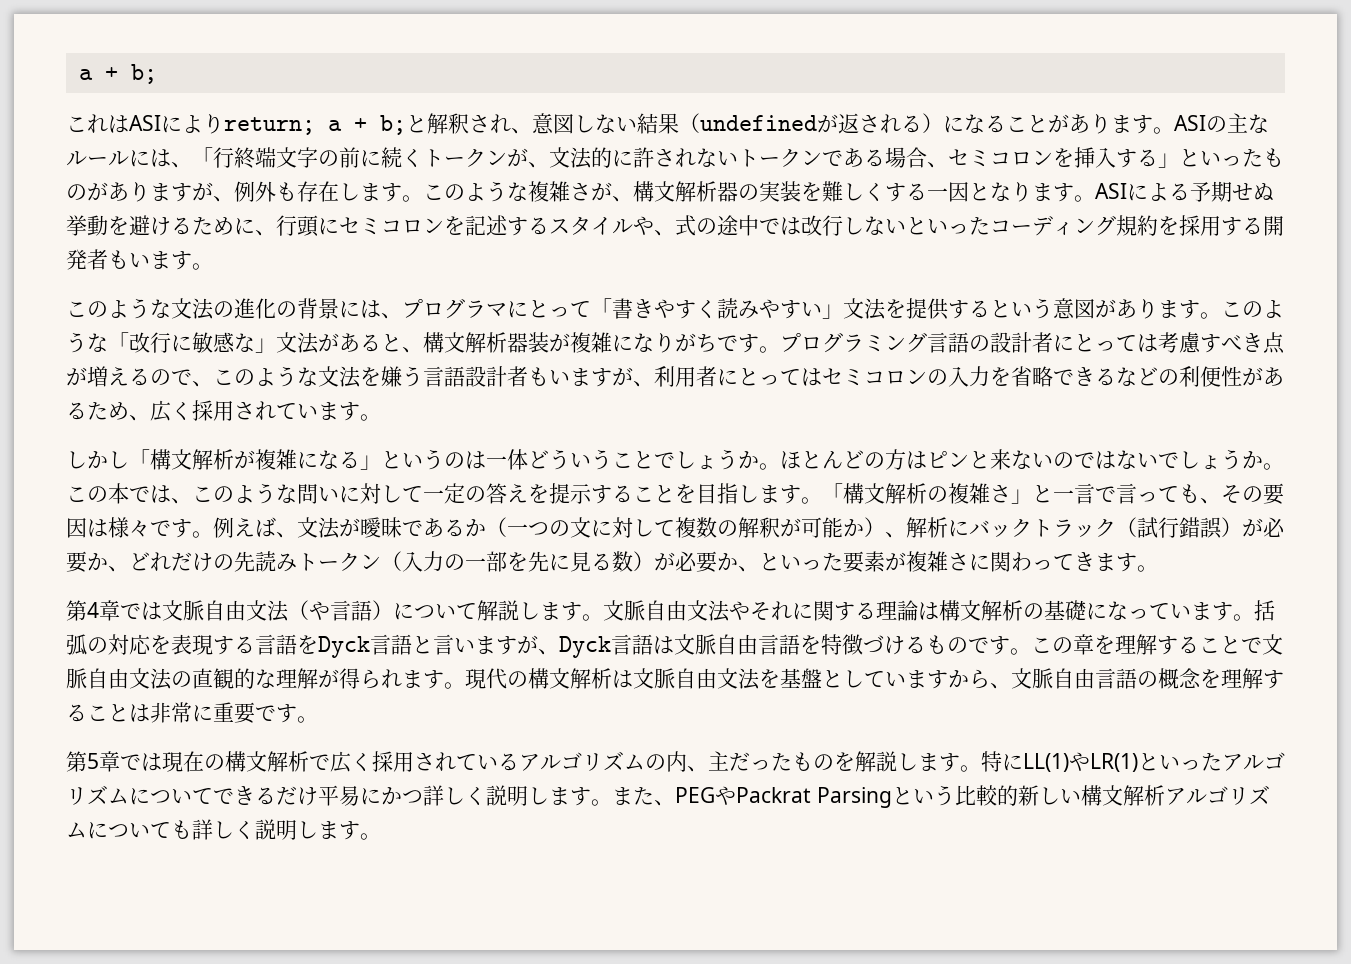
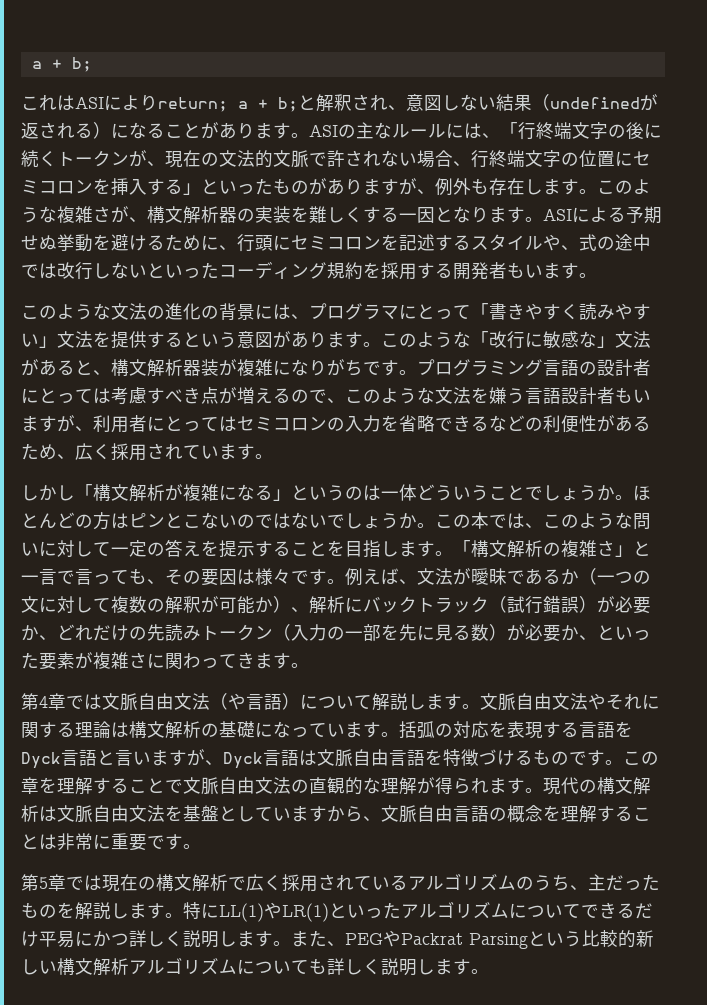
[339,147,360,168] 前 -> [626,122,644,139] 後
[549,147,948,169] 文法的に許されないトークンである場合、 -> [165,150,633,168] 現在の文法的文脈で許されない場合、行終端文字の位置に
[990,449,1011,470] 来 -> [183,514,201,528] こ
[666,751,687,772] 内 -> [534,875,570,891] うち

